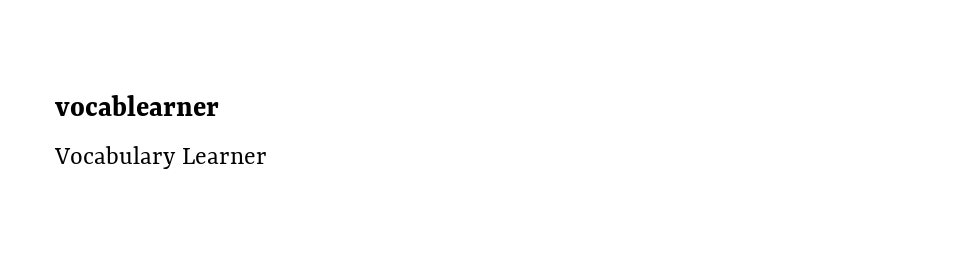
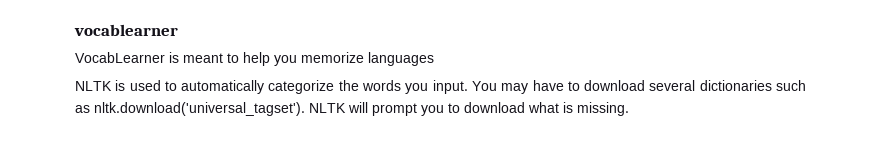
[54,146,268,169] Vocabulary Learner -> [75,52,434,66] [75,80,806,94] [75,102,629,116] VocabLearner is meant to help you memorize languages // NLTK is used to automatically categorize the words you input. You may have to download several dictionaries such as nltk.download('universal_tagset'). NLTK will prompt you to download what is missing.

